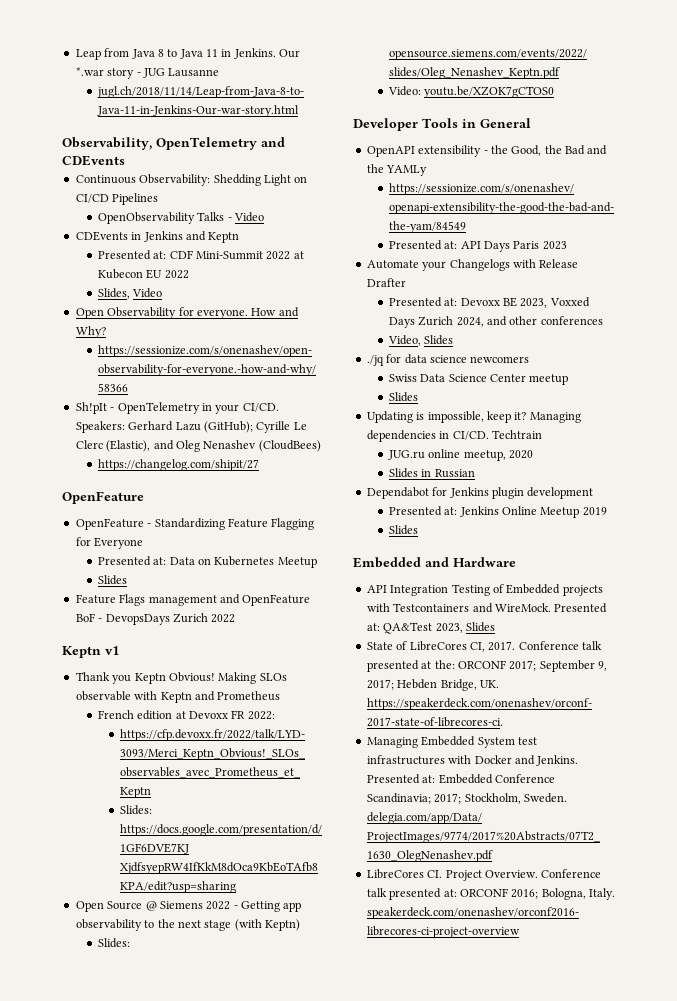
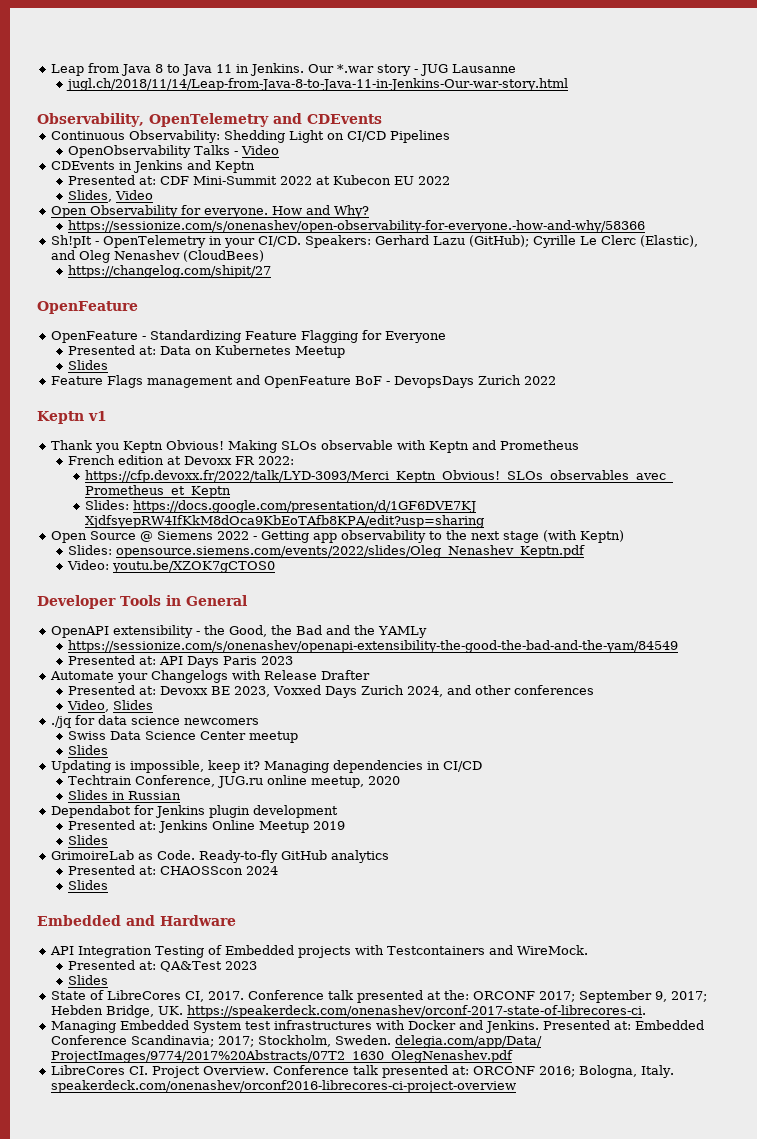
[452,431,489,440] CI/CD. -> [442,761,482,772] CI/CD //
(542, 434) // -> [134,775,215,787] Conference,
(418, 530) none -> [50,850,389,863] [67,865,278,875] [67,880,108,890] // GrimoireLab as Code. Ready-to-fly GitHub analytics // Presented at: CHAOSScon 2024 // Slides
(551, 607) none -> (588, 950) //
[435,623,463,633] 2023, -> [224,961,257,970] 2023 //

